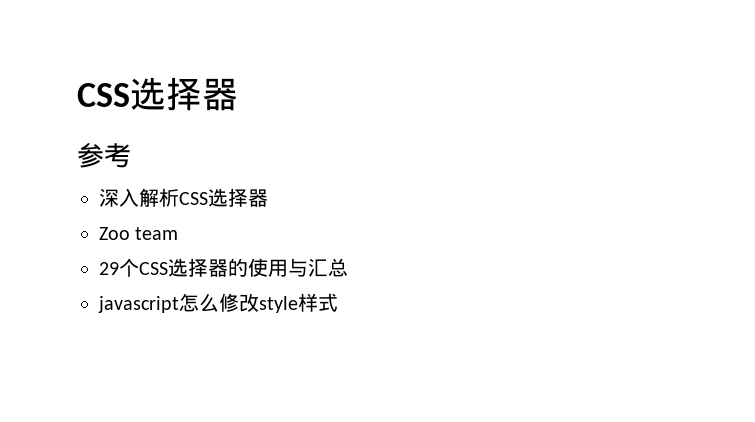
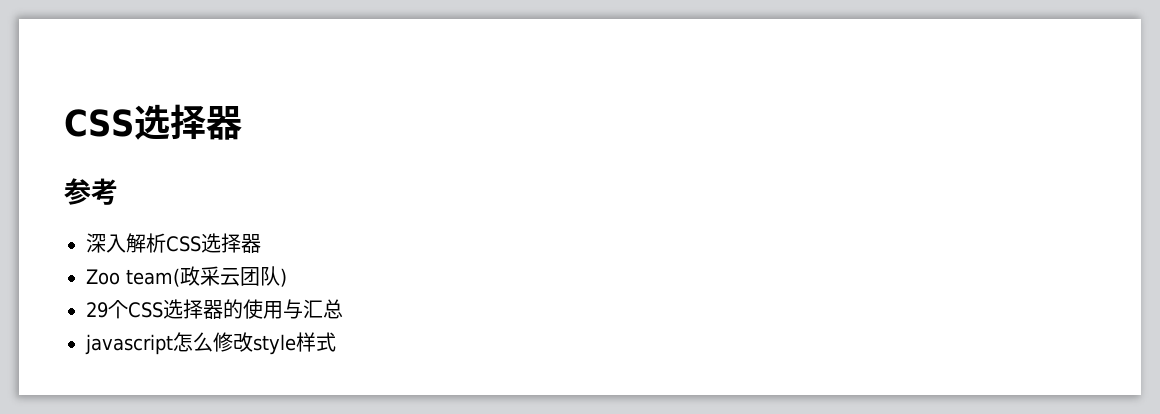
[135,227,179,240] team -> [126,266,287,287] team(政采云团队)

